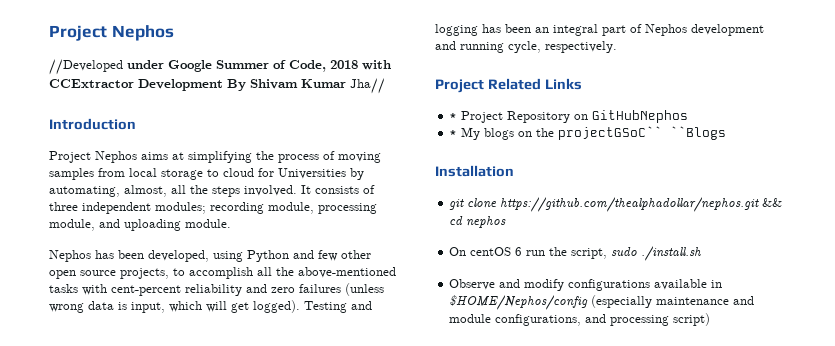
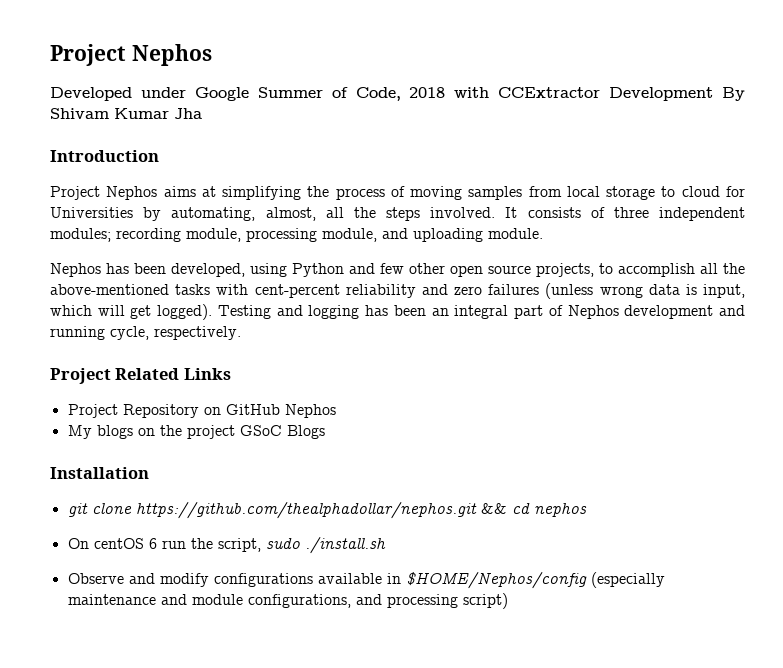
[49,59,123,75] //Developed -> [50,87,132,101] Developed
[350,78,385,94] Jha// -> [174,108,202,119] Jha
[449,113,458,120] * -> (231, 374) none
[592,110,689,123] [449,130,458,137] GitHubNephos // * -> [225,404,336,418] GitHub Nephos //
[558,126,727,140] projectGSoC`` ``Blogs -> [186,425,325,439] project GSoC Blogs

